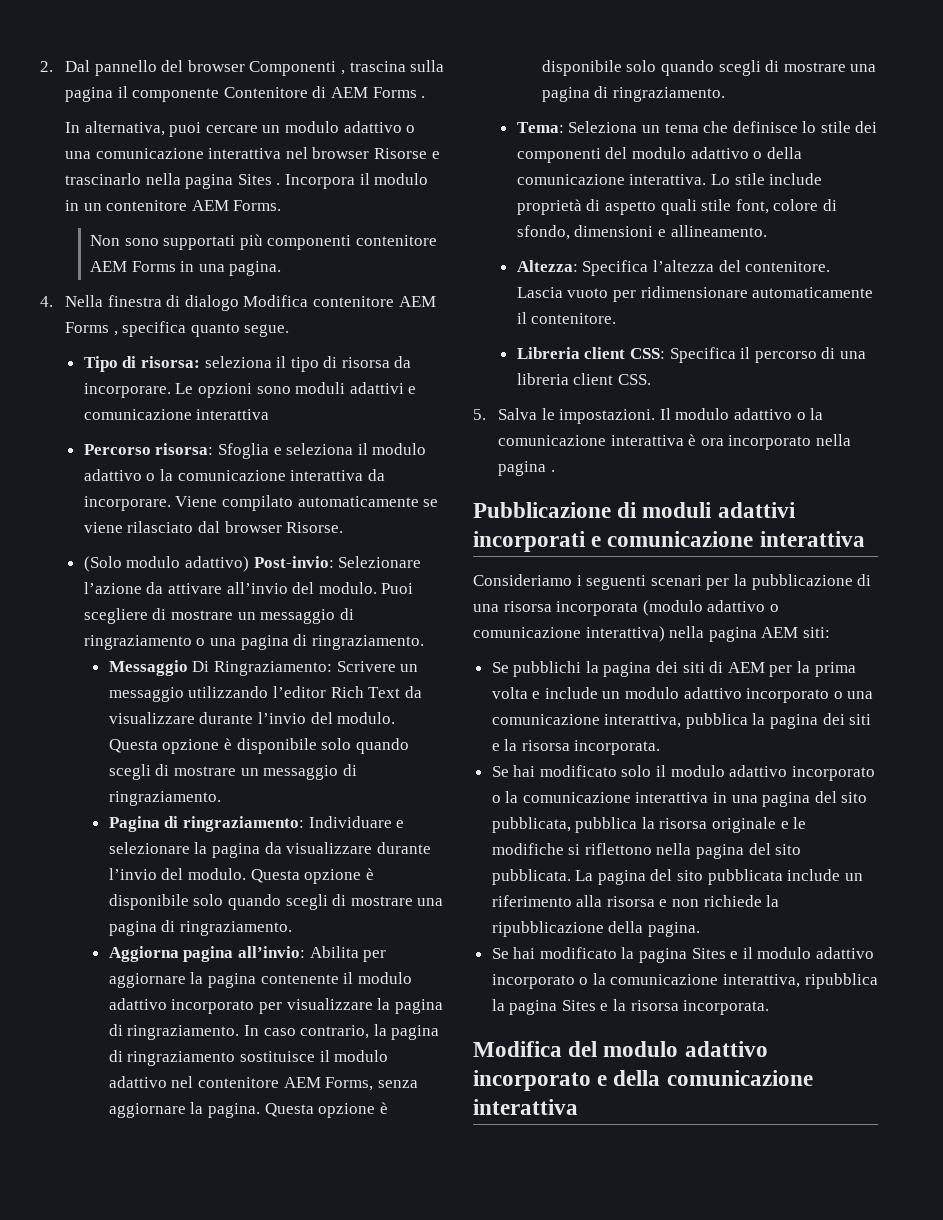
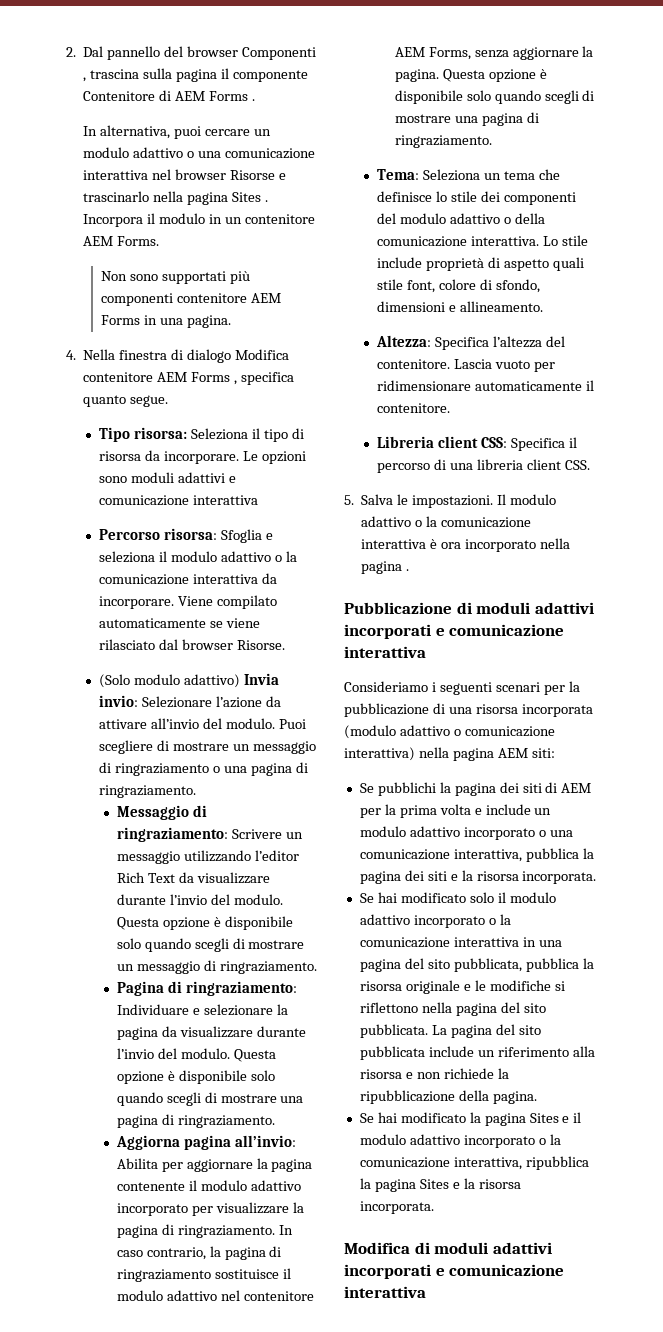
[122,356,272,368] di risorsa: seleziona -> [134,427,249,440] risorsa: Seleziona
[253,556,334,568] Post-invio: -> [244,673,280,685] [99,695,139,707] Invia invio:
[192,661,332,676] Di Ringraziamento: -> [192,805,207,817] [116,827,228,842] di ringraziamento:
[568,1041,768,1057] [473,1070,661,1091] del modulo adattivo incorporato e della -> [414,1242,552,1254] [344,1264,445,1279] di moduli adattivi incorporati e

